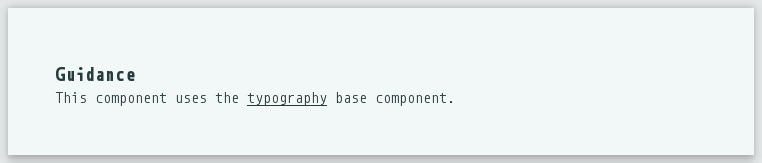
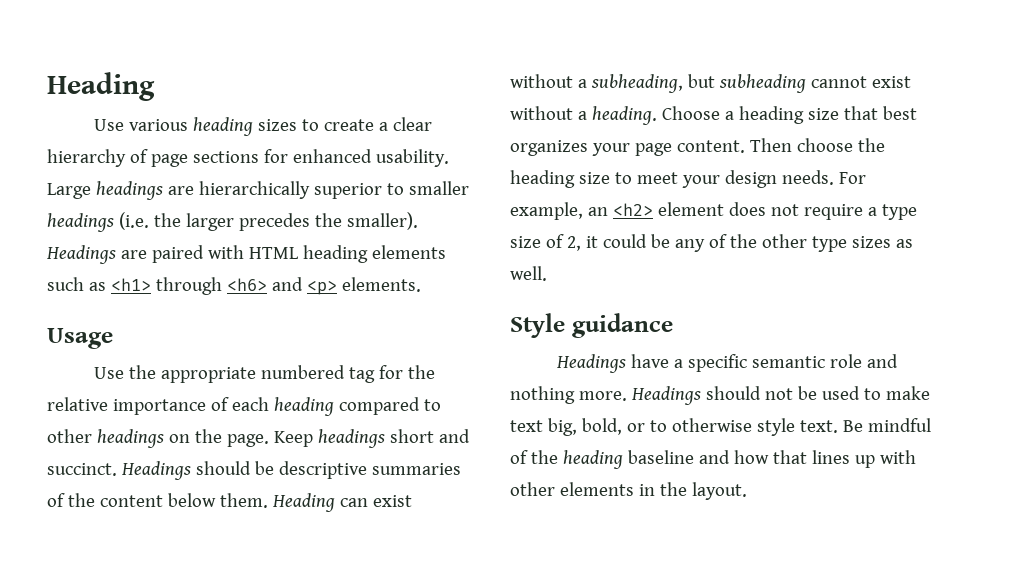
[55,67,135,81] [55,92,455,106] Guidance // This component uses the typography base component. -> [47,72,155,101] [94,117,433,136] [47,149,449,167] [47,181,469,200] [47,212,418,232] [46,245,446,264] [47,277,421,295] [47,328,113,349] [94,365,436,383] [47,397,441,416] [47,429,470,448] [47,461,461,480] [47,493,412,512] [510,74,911,93] [510,106,917,125] [510,138,885,156] [510,170,866,188] [510,202,917,220] [510,234,913,252] [510,266,547,281] [510,313,673,338] [556,354,899,373] [510,386,930,405] [510,418,931,436] [510,450,916,469] [510,482,747,500] Heading // Use various heading sizes to create a clear hierarchy of page sections for enhanced usability. Large headings are hierarchically superior to smaller headings (i.e. the larger precedes the smaller). Headings are paired with HTML heading elements such as <h1> through <h6> and <p> elements. // Usage // Use the appropriate numbered tag for the relative importance of each heading compared to other headings on the page. Keep headings short and succinct. Headings should be descriptive summaries of the content below them. Heading can exist without a subheading, but subheading cannot exist without a heading. Choose a heading size that best organizes your page content. Then choose the heading size to meet your design needs. For example, an <h2> element does not require a type size of 2, it could be any of the other type sizes as well. // Style guidance // Headings have a specific semantic role and nothing more. Headings should not be used to make text big, bold, or to otherwise style text. Be mindful of the heading baseline and how that lines up with other elements in the layout.

